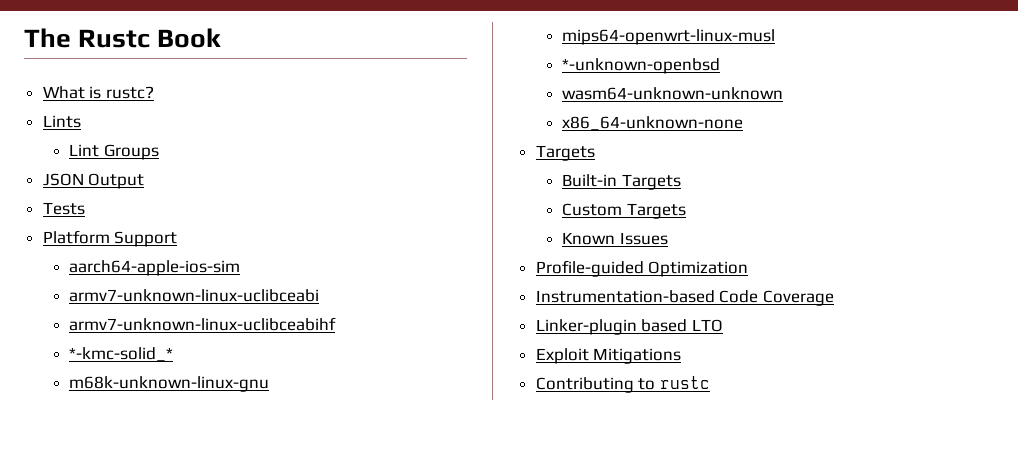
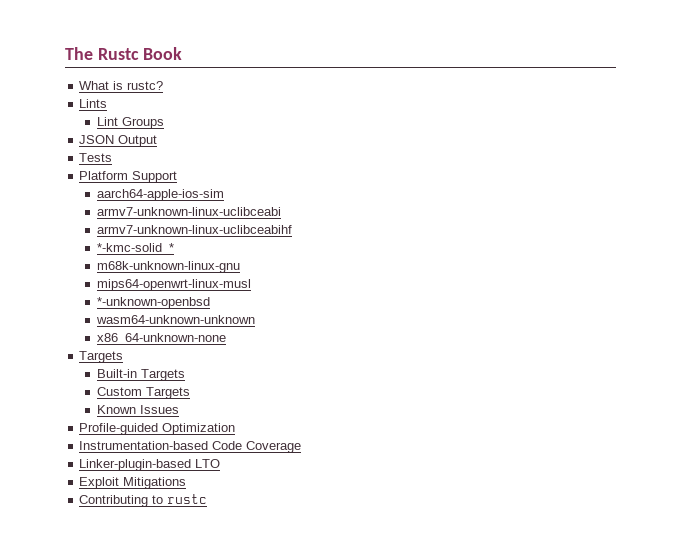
[535,319,688,335] Linker-plugin based -> [79,459,192,471] Linker-plugin-based

